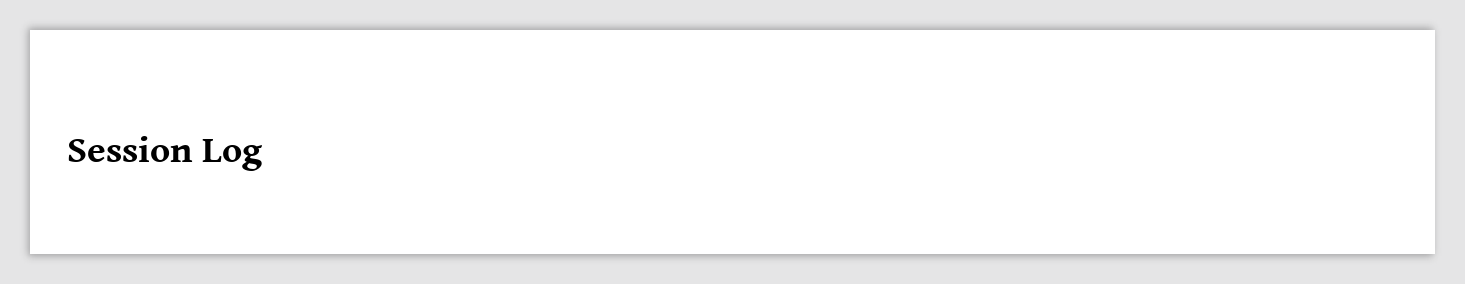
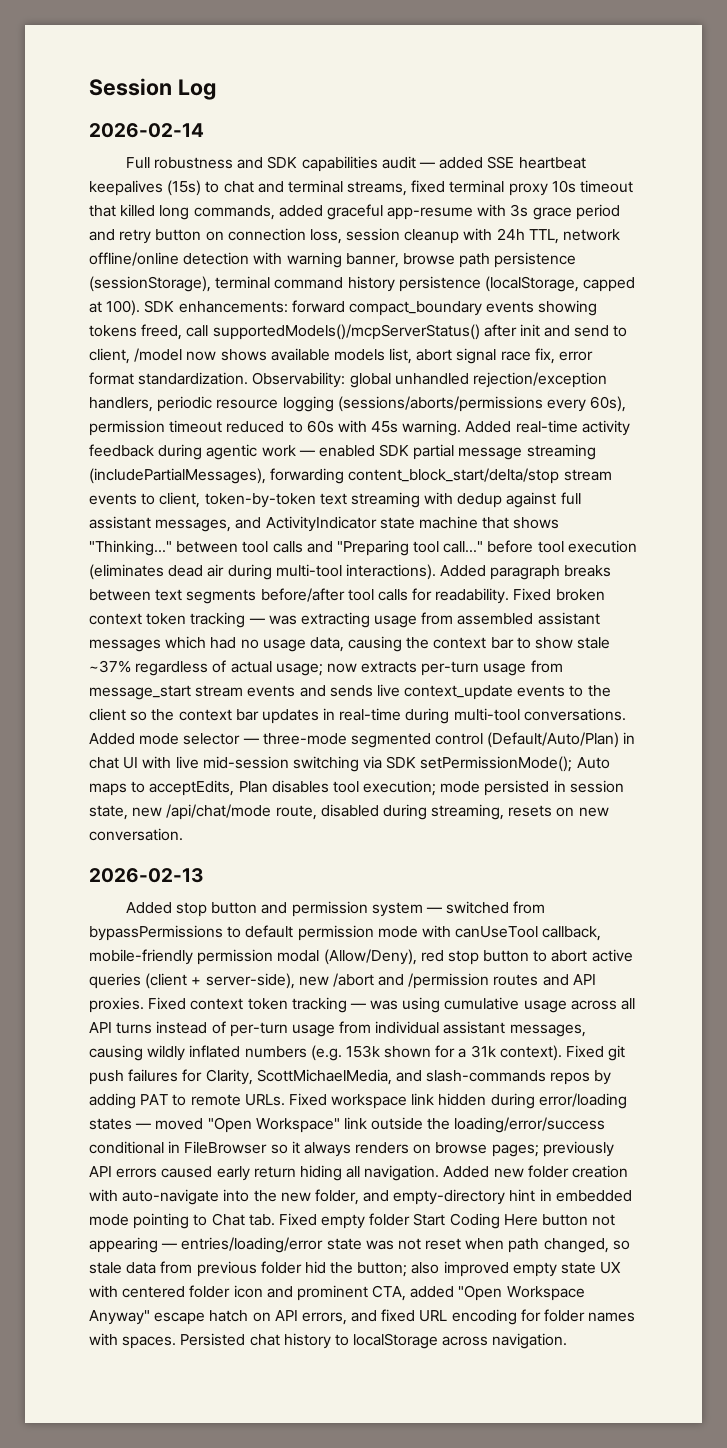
(264, 155) none -> [89,123,204,138] [125,156,586,172] [89,180,634,196] [89,204,620,220] [89,228,621,244] [89,252,577,268] [89,276,636,292] [89,300,598,316] [89,324,628,340] [89,348,594,364] [89,372,607,388] [89,396,627,412] [89,420,630,436] [89,444,596,460] [89,468,612,484] [89,492,581,508] [89,516,560,532] [89,540,637,556] [89,564,612,580] [89,588,605,604] [89,612,600,628] [89,636,611,652] [89,660,563,676] [89,684,611,700] [89,708,626,724] [89,732,636,748] [89,756,610,772] [89,780,624,796] [89,804,609,820] [89,828,183,841] [89,868,203,883] [125,901,546,917] [89,925,602,941] [89,949,633,965] [89,973,596,989] [89,997,636,1013] [89,1021,586,1037] [89,1045,626,1061] [89,1069,612,1085] [89,1093,627,1109] [89,1117,606,1133] [89,1141,614,1157] [89,1165,629,1181] [89,1189,632,1205] [89,1213,616,1229] [89,1237,630,1253] [89,1261,622,1277] [89,1285,585,1301] [89,1309,636,1325] [89,1333,568,1349] // 2026-02-14 // Full robustness and SDK capabilities audit — added SSE heartbeat keepalives (15s) to chat and terminal streams, fixed terminal proxy 10s timeout that killed long commands, added graceful app-resume with 3s grace period and retry button on connection loss, session cleanup with 24h TTL, network offline/online detection with warning banner, browse path persistence (sessionStorage), terminal command history persistence (localStorage, capped at 100). SDK enhancements: forward compact_boundary events showing tokens freed, call supportedModels()/mcpServerStatus() after init and send to client, /model now shows available models list, abort signal race fix, error format standardization. Observability: global unhandled rejection/exception handlers, periodic resource logging (sessions/aborts/permissions every 60s), permission timeout reduced to 60s with 45s warning. Added real-time activity feedback during agentic work — enabled SDK partial message streaming (includePartialMessages), forwarding content_block_start/delta/stop stream events to client, token-by-token text streaming with dedup against full assistant messages, and ActivityIndicator state machine that shows "Thinking..." between tool calls and "Preparing tool call..." before tool execution (eliminates dead air during multi-tool interactions). Added paragraph breaks between text segments before/after tool calls for readability. Fixed broken context token tracking — was extracting usage from assembled assistant messages which had no usage data, causing the context bar to show stale ~37% regardless of actual usage; now extracts per-turn usage from message_start stream events and sends live context_update events to the client so the context bar updates in real-time during multi-tool conversations. Added mode selector — three-mode segmented control (Default/Auto/Plan) in chat UI with live mid-session switching via SDK setPermissionMode(); Auto maps to acceptEdits, Plan disables tool execution; mode persisted in session state, new /api/chat/mode route, disabled during streaming, resets on new conversation. // 2026-02-13 // Added stop button and permission system — switched from bypassPermissions to default permission mode with canUseTool callback, mobile-friendly permission modal (Allow/Deny), red stop button to abort active queries (client + server-side), new /abort and /permission routes and API proxies. Fixed context token tracking — was using cumulative usage across all API turns instead of per-turn usage from individual assistant messages, causing wildly inflated numbers (e.g. 153k shown for a 31k context). Fixed git push failures for Clarity, ScottMichaelMedia, and slash-commands repos by adding PAT to remote URLs. Fixed workspace link hidden during error/loading states — moved "Open Workspace" link outside the loading/error/success conditional in FileBrowser so it always renders on browse pages; previously API errors caused early return hiding all navigation. Added new folder creation with auto-navigate into the new folder, and empty-directory hint in embedded mode pointing to Chat tab. Fixed empty folder Start Coding Here button not appearing — entries/loading/error state was not reset when path changed, so stale data from previous folder hid the button; also improved empty state UX with centered folder icon and prominent CTA, added "Open Workspace Anyway" escape hatch on API errors, and fixed URL encoding for folder names with spaces. Persisted chat history to localStorage across navigation.

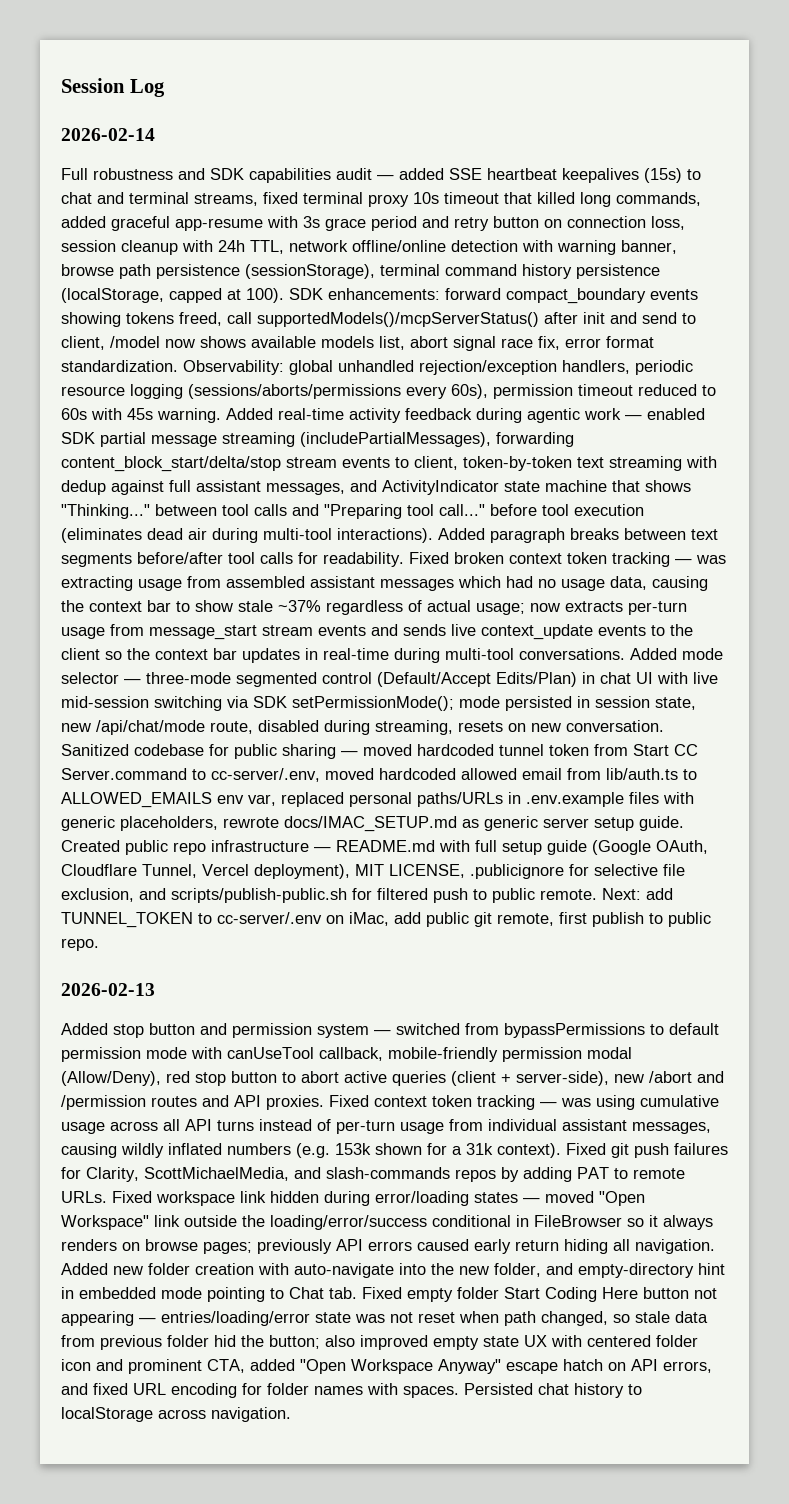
[487,732,620,748] (Default/Auto/Plan) -> [377,672,577,687] (Default/Accept Edits/Plan)
[576,757,610,769] [89,780,437,796] Auto maps to acceptEdits, Plan disables tool execution; -> (454, 703) none
(183, 834) none -> [61,744,698,759] [61,768,697,782] [61,792,694,808] [61,816,684,832] [61,840,708,855] [61,864,685,879] [61,888,673,903] [61,912,711,928] [61,938,99,951] Sanitized codebase for public sharing — moved hardcoded tunnel token from Start CC Server.command to cc-server/.env, moved hardcoded allowed email from lib/auth.ts to ALLOWED_EMAILS env var, replaced personal paths/URLs in .env.example files with generic placeholders, rewrote docs/IMAC_SETUP.md as generic server setup guide. Created public repo infrastructure — README.md with full setup guide (Google OAuth, Cloudflare Tunnel, Vercel deployment), MIT LICENSE, .publicignore for selective file exclusion, and scripts/publish-public.sh for filtered push to public remote. Next: add TUNNEL_TOKEN to cc-server/.env on iMac, add public git remote, first publish to public repo.

